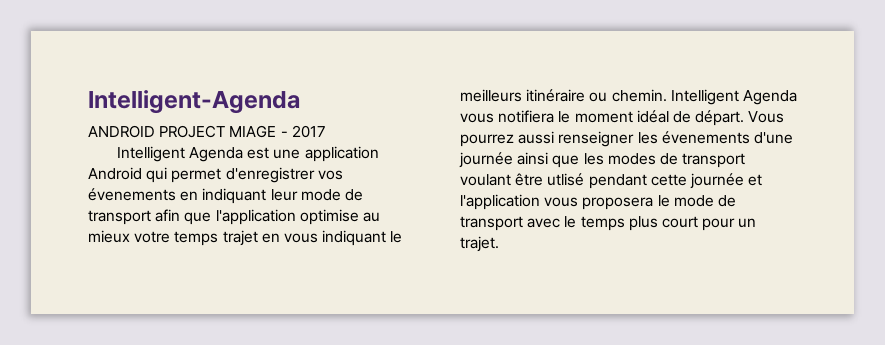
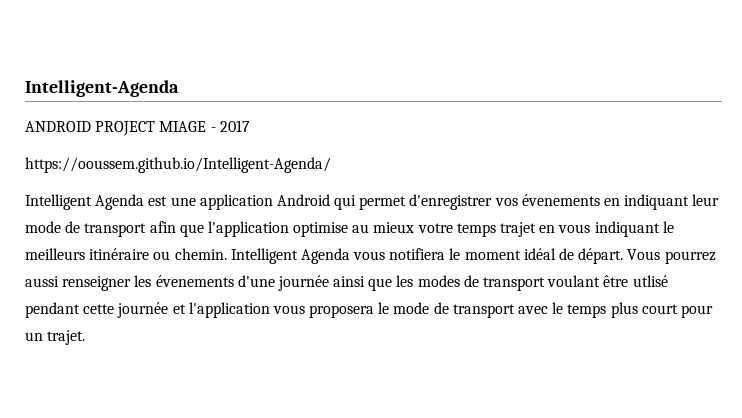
(326, 131) none -> [25,157,331,173] // https://ooussem.github.io/Intelligent-Agenda/

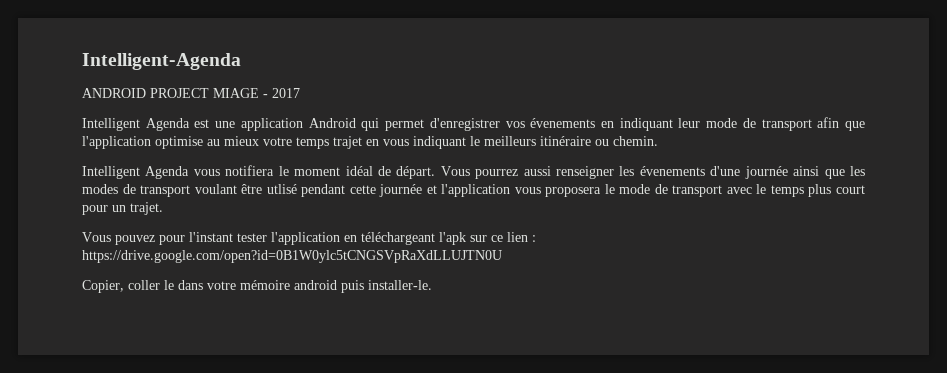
[25,157,331,173] // https://ooussem.github.io/Intelligent-Agenda/ -> (300, 93) none
(227, 254) none -> (658, 141) //
(86, 337) none -> [82,232,536,245] [82,250,502,263] [82,280,432,293] // Vous pouvez pour l'instant tester l'application en téléchargeant l'apk sur ce lien : https://drive.google.com/open?id=0B1W0ylc5tCNGSVpRaXdLLUJTN0U // Copier, coller le dans votre mémoire android puis installer-le.

